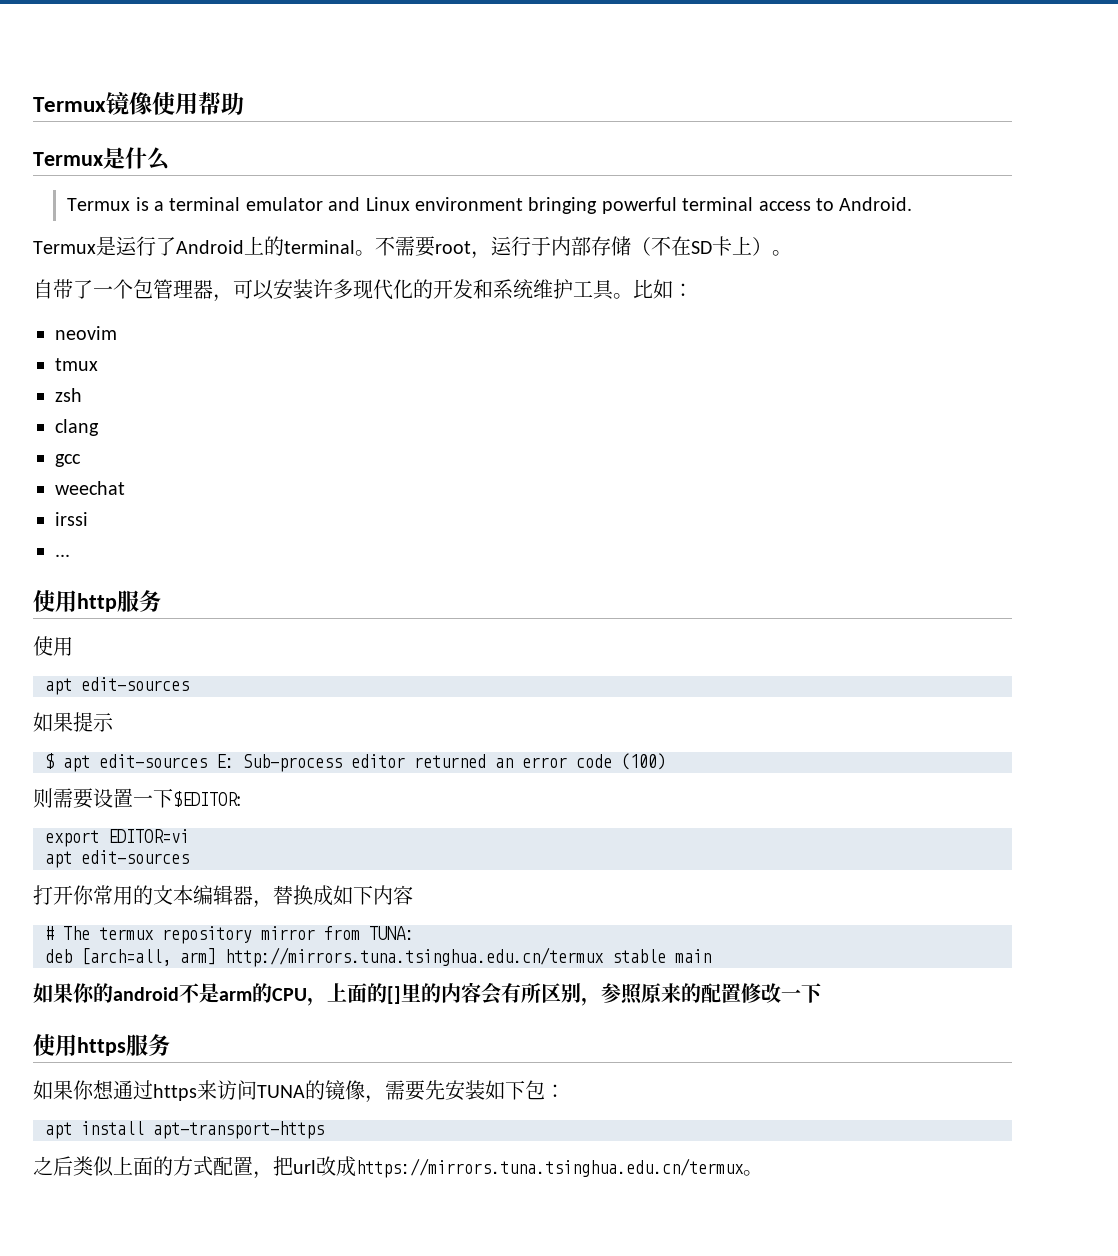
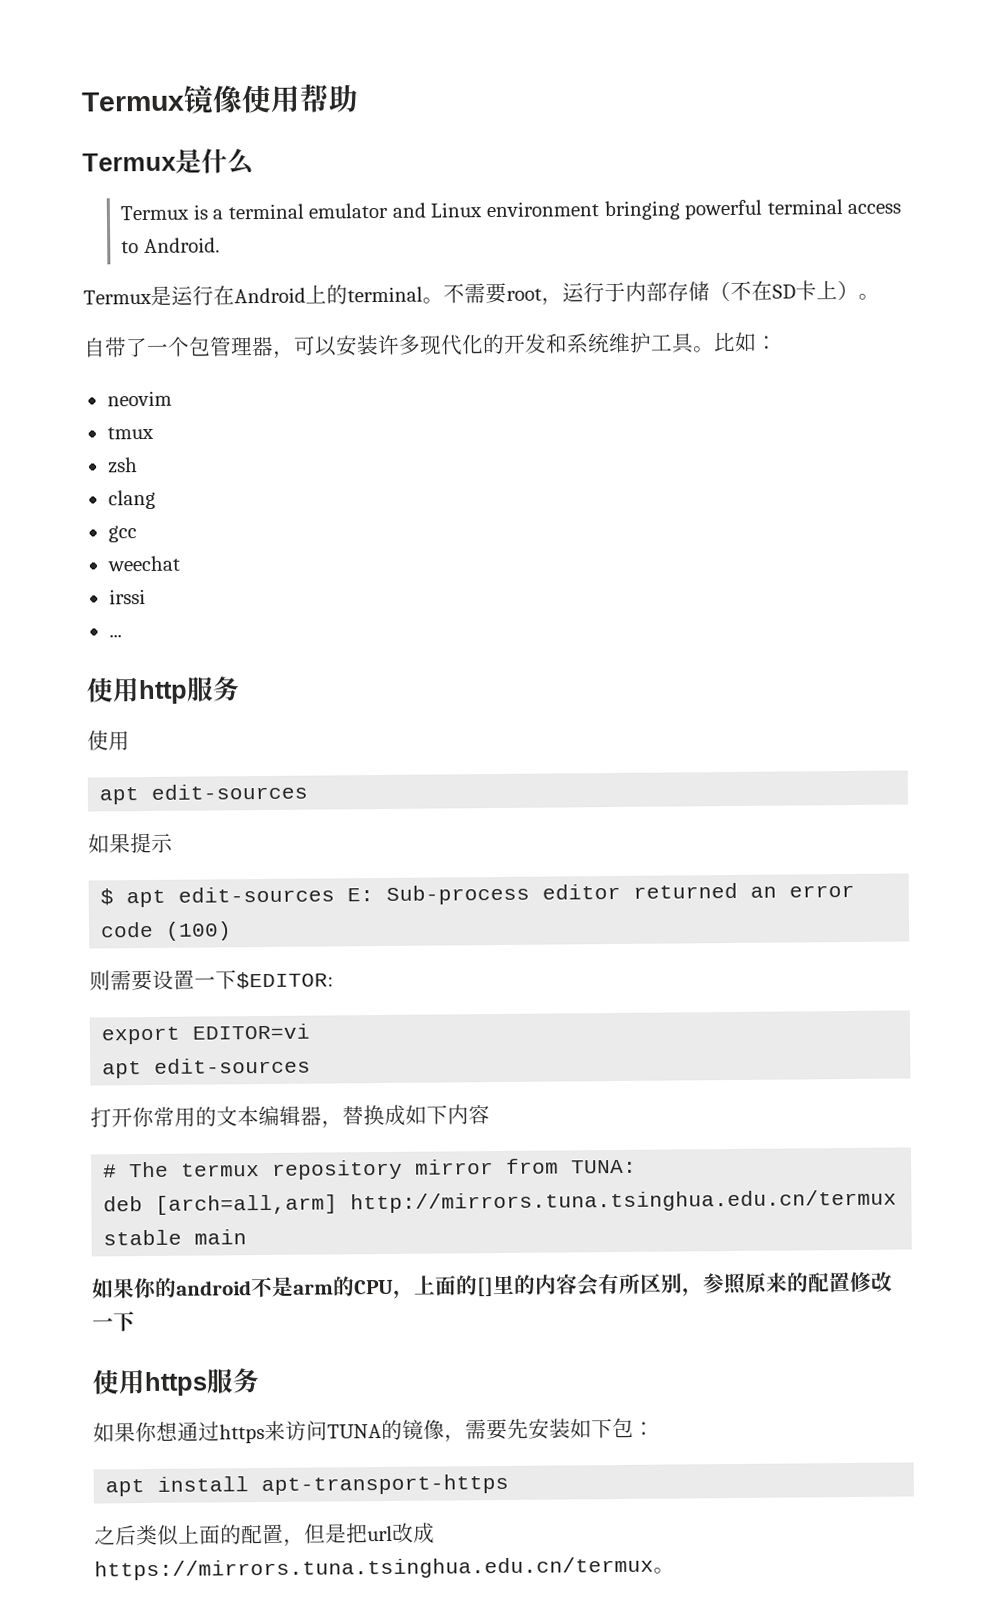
[156,237,176,256] 了 -> [213,285,235,306] 在
[81,948,216,966] [arch=all, arm] -> [155,1194,339,1215] [arch=all,arm]
[173,1156,273,1179] 方式配置， -> [241,1523,347,1547] 配置，但是

